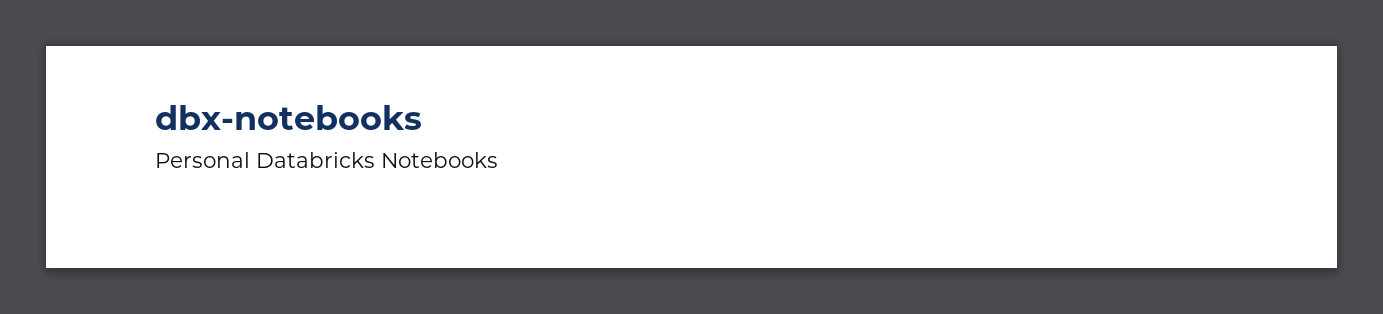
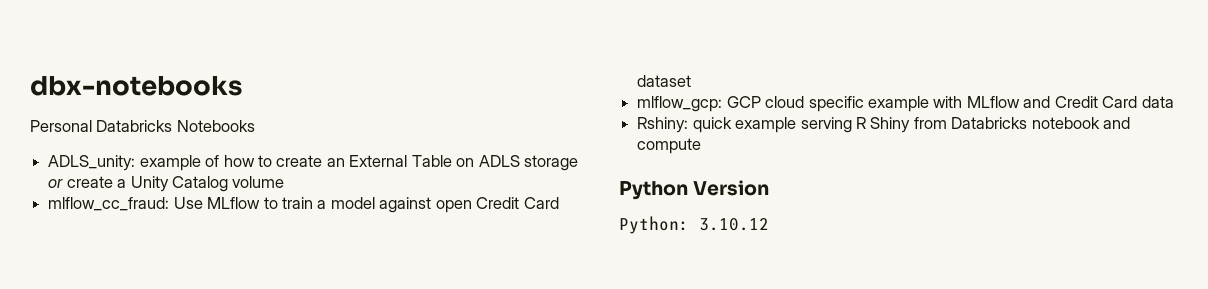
(498, 160) none -> [48,155,579,171] [48,176,285,192] [48,197,559,213] [637,75,692,87] [637,96,1174,112] [637,117,1131,133] [637,138,702,154] [619,180,770,200] [619,216,769,234] // ADLS_unity: example of how to create an External Table on ADLS storage or create a Unity Catalog volume // mlflow_cc_fraud: Use MLflow to train a model against open Credit Card dataset // mlflow_gcp: GCP cloud specific example with MLflow and Credit Card data // Rshiny: quick example serving R Shiny from Databricks notebook and compute // Python Version // Python: 3.10.12

